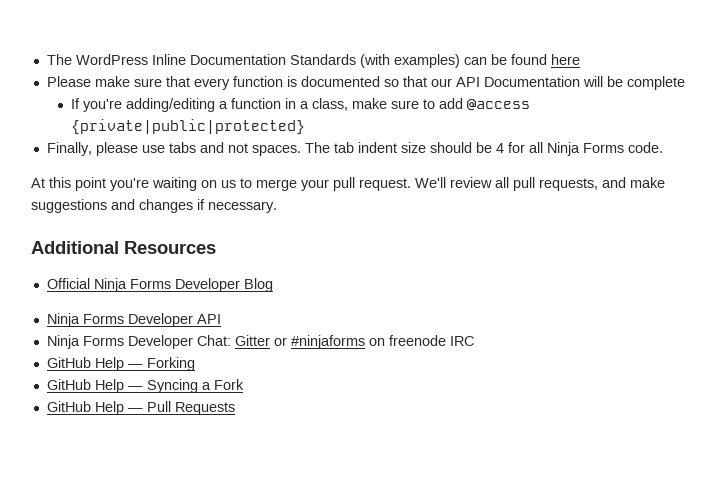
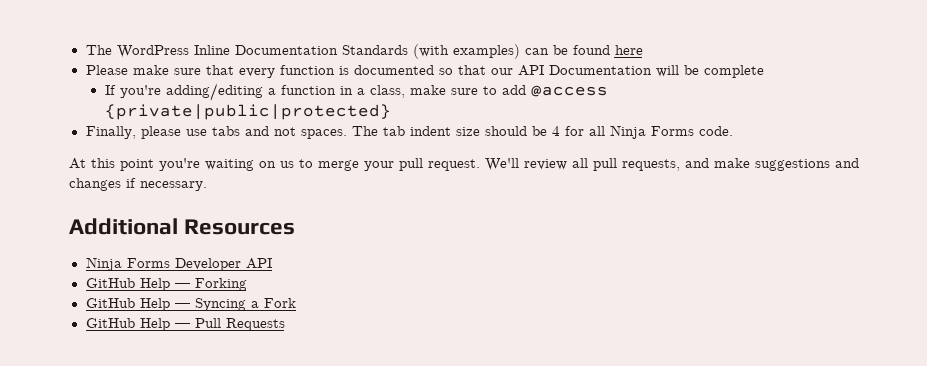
[46,278,273,292] // Official Ninja Forms Developer Blog -> (296, 227) none
[46,335,474,349] // Ninja Forms Developer Chat: Gitter or #ninjaforms on freenode IRC -> (272, 263) none

